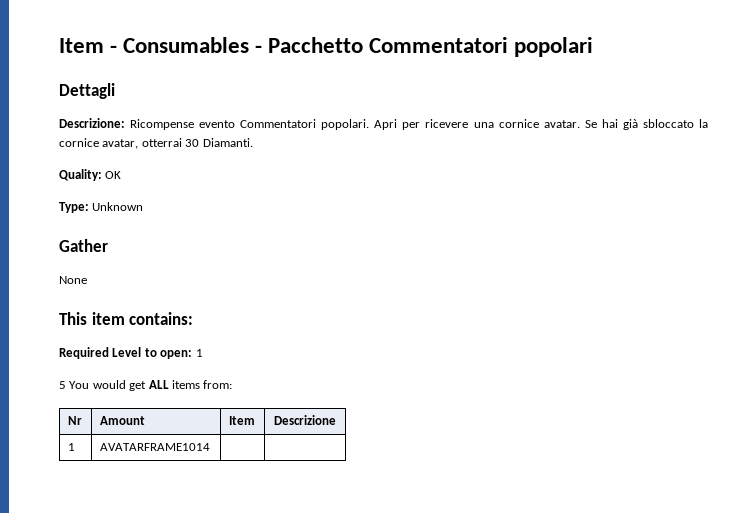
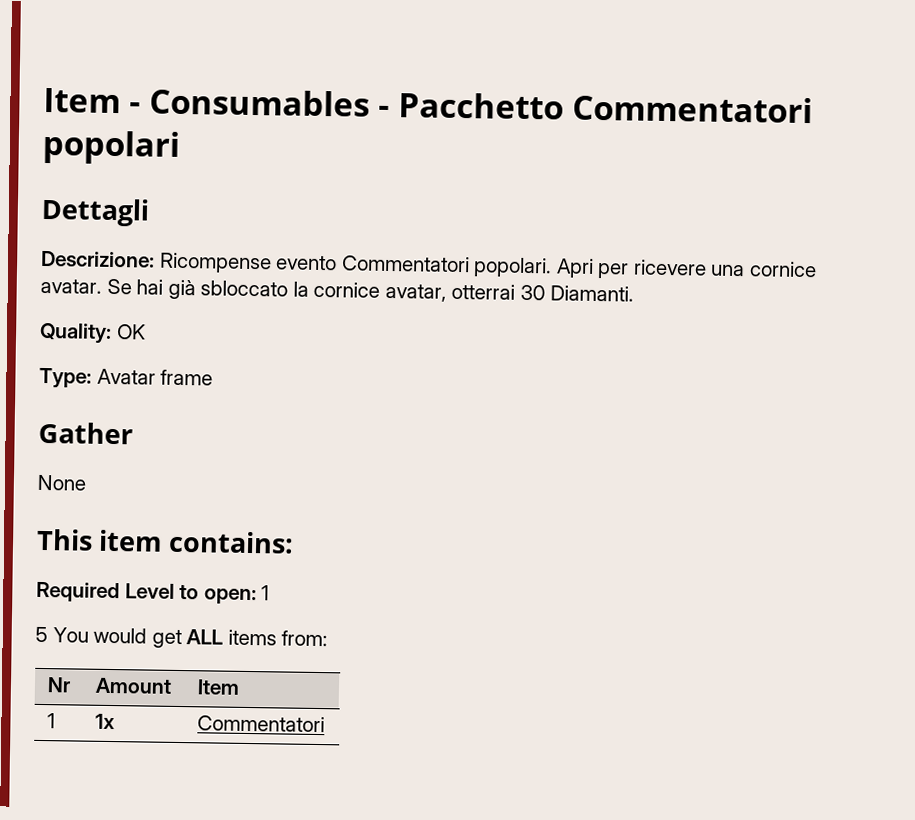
[92,202,144,211] Unknown -> [96,368,214,386] Avatar frame
[274,415,336,425] [67,443,75,451] [99,443,210,451] | Descrizione // 1 | AVATARFRAME1014 | | -> [46,713,55,729] [94,713,115,730] [196,715,325,733] // 1 | 1x | Commentatori

